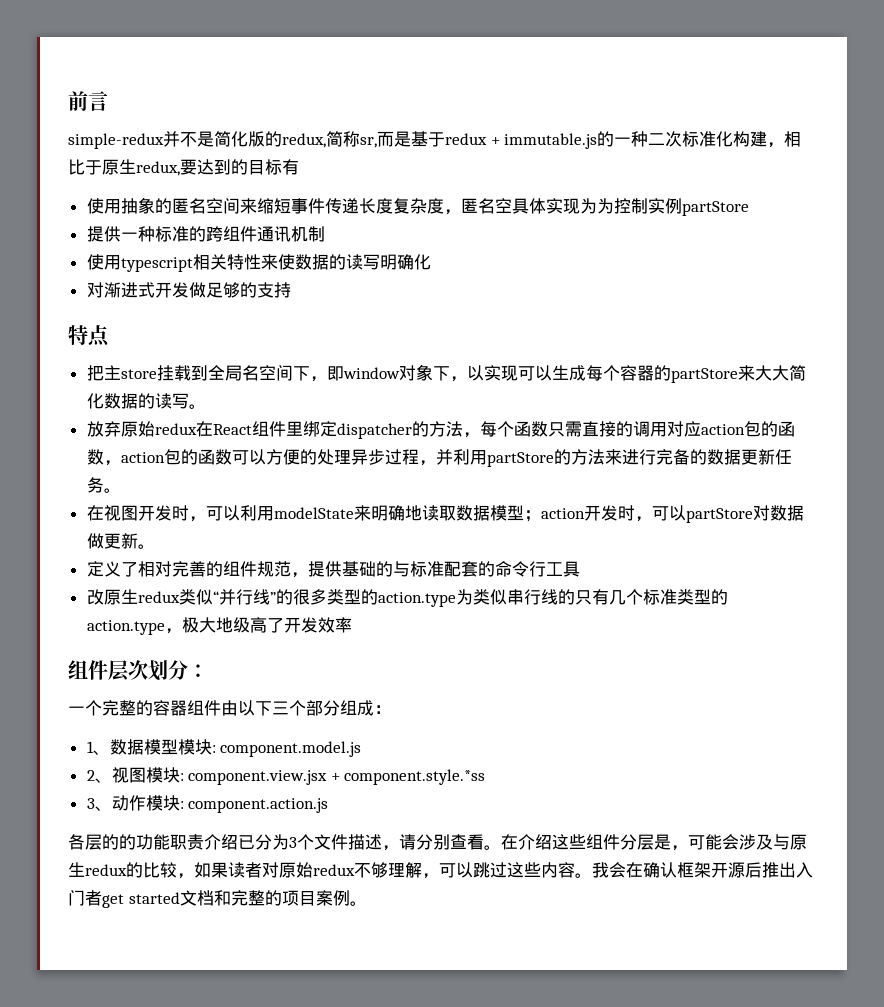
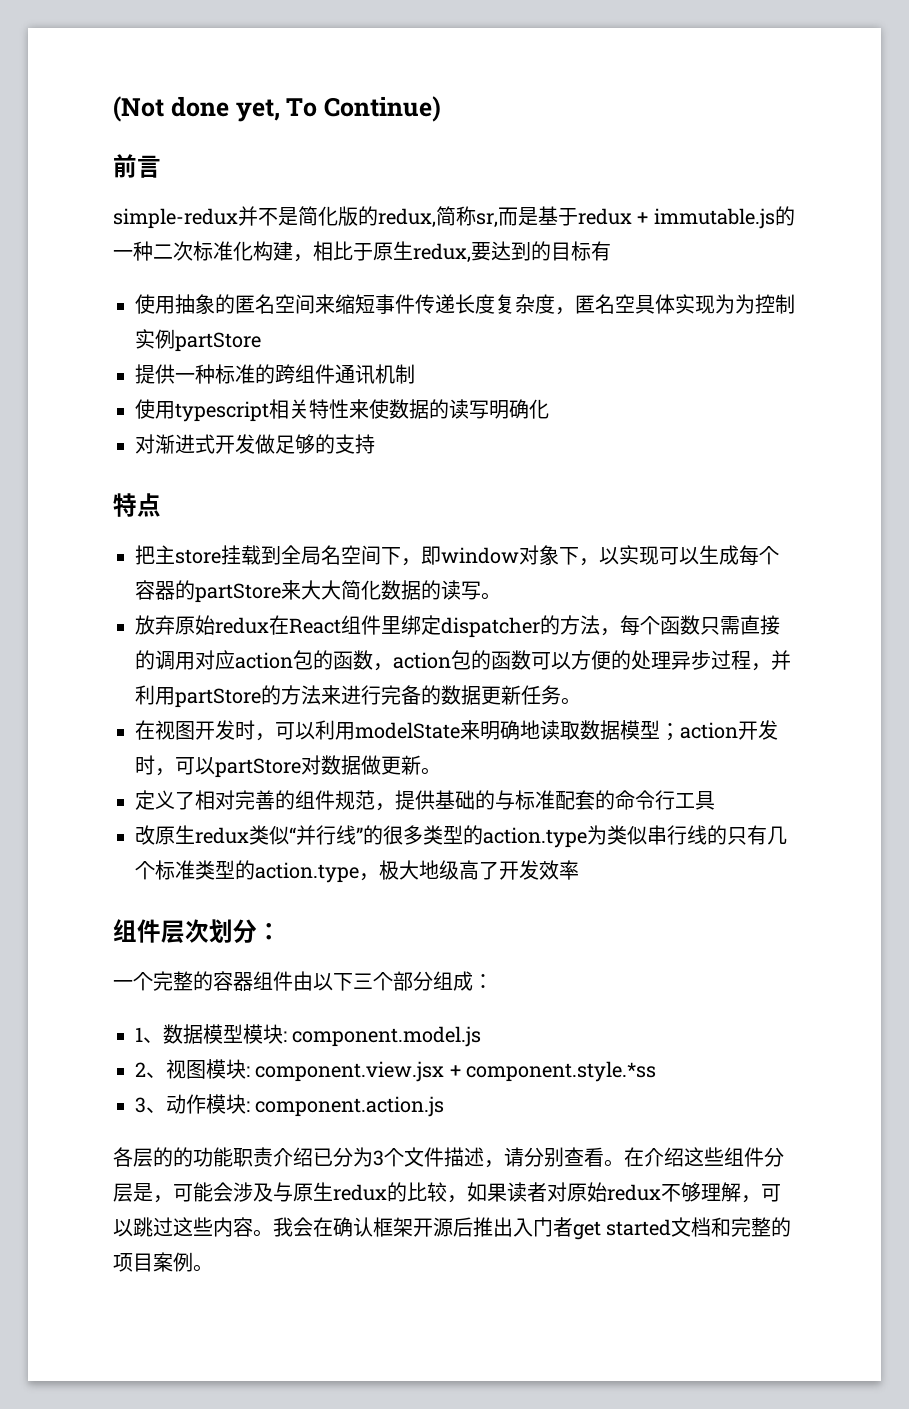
(68, 101) none -> [113,96,441,122] (Not done yet, To Continue) //

